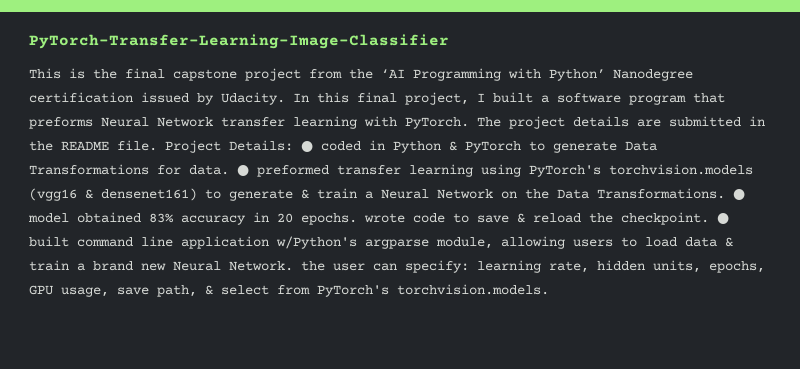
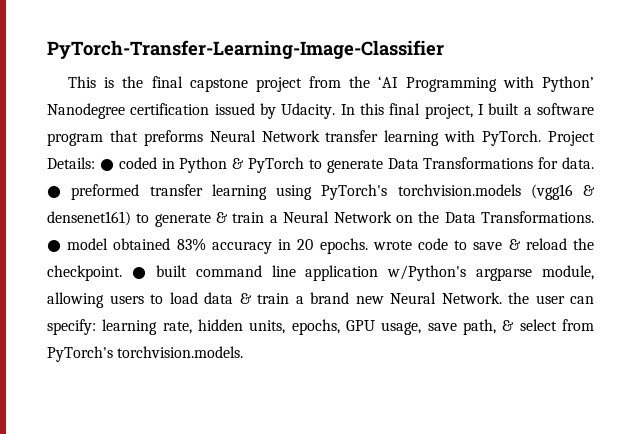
[477,116,765,129] [29,140,157,151] The project details are submitted in the README file. -> (542, 138) none

